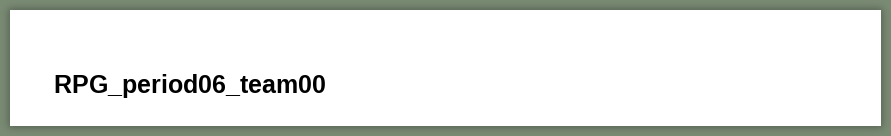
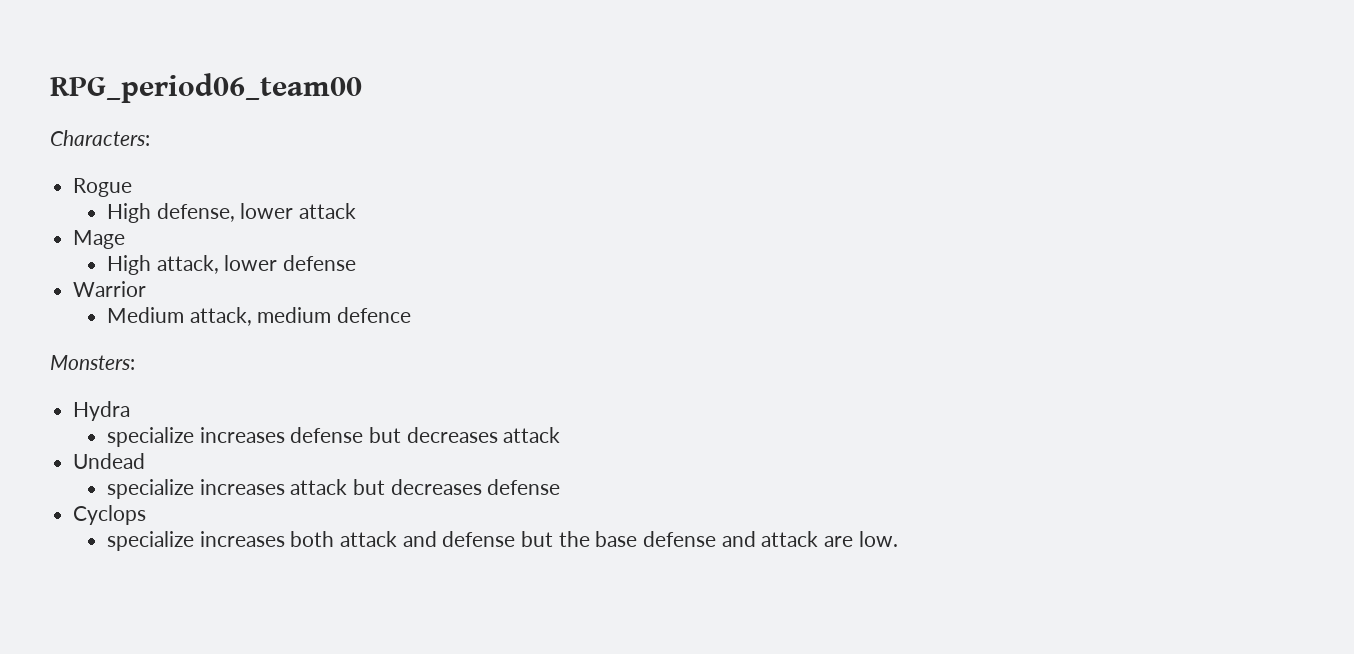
(326, 86) none -> [50,130,150,146] [73,178,133,197] [107,203,357,223] [73,230,126,249] [107,255,357,275] [73,281,147,297] [107,307,412,326] [50,355,135,370] [73,401,131,421] [107,427,561,447] [73,453,146,469] [107,479,561,499] [73,505,147,525] [107,531,898,551] // Characters: // Rogue // High defense, lower attack // Mage // High attack, lower defense // Warrior // Medium attack, medium defence // Monsters: // Hydra // specialize increases defense but decreases attack // Undead // specialize increases attack but decreases defense // Cyclops // specialize increases both attack and defense but the base defense and attack are low.

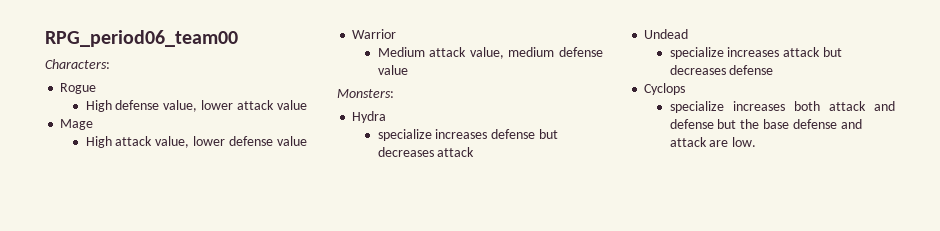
[156,203,235,222] defense, -> [115,100,198,112] defense value,
(357, 211) none -> [276,100,307,110] value
[156,255,219,274] attack, -> [115,136,190,148] attack value,
(357, 263) none -> [276,136,307,146] value
[189,307,412,326] attack, medium defence -> [429,47,603,59] [377,65,408,75] attack value, medium defense value

